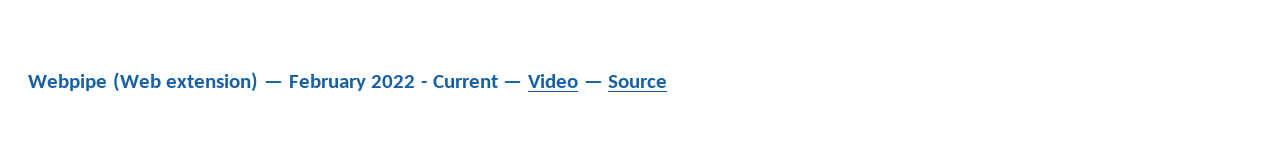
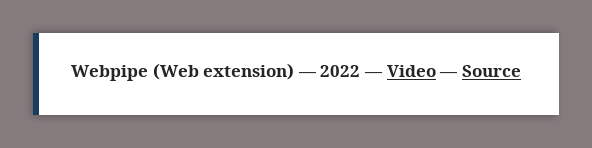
[288,74,498,91] February 2022 - Current -> [320,65,361,77] 2022

